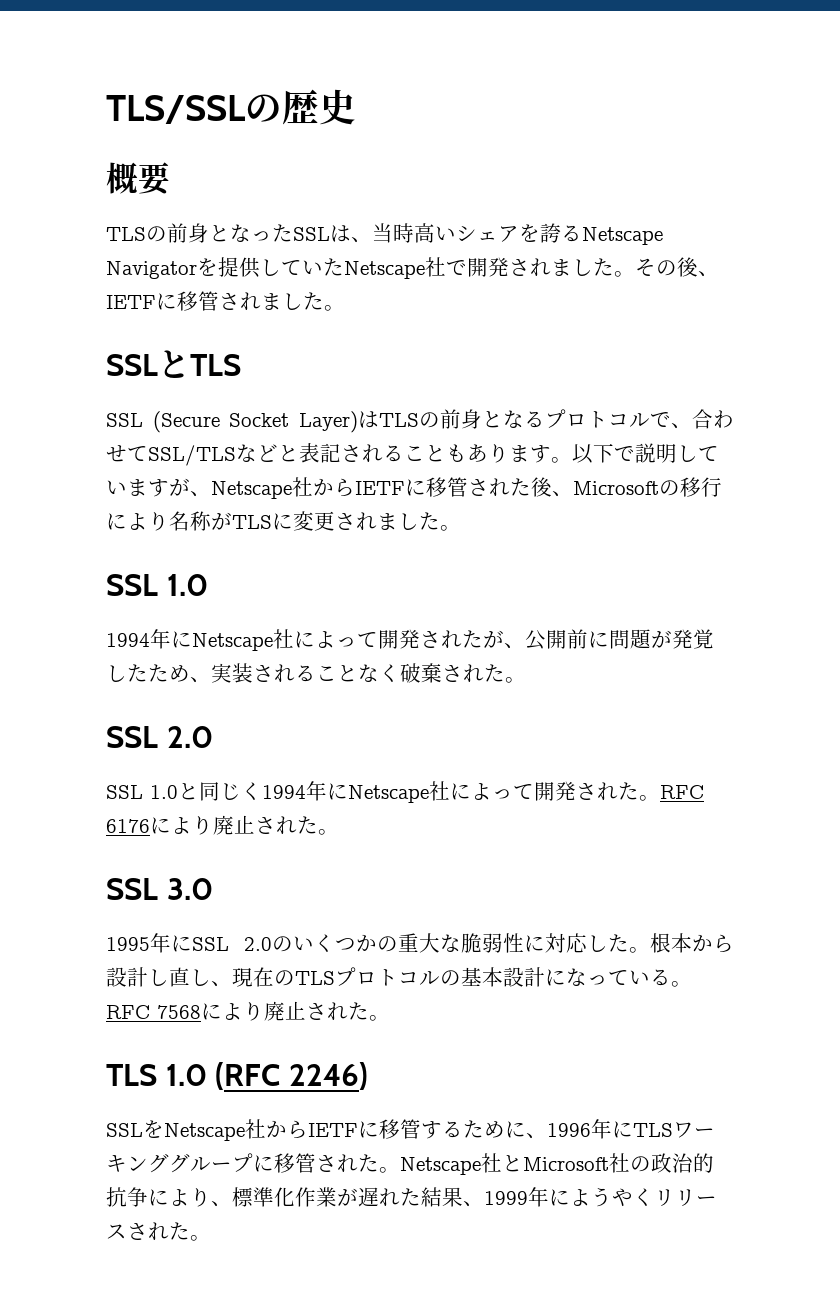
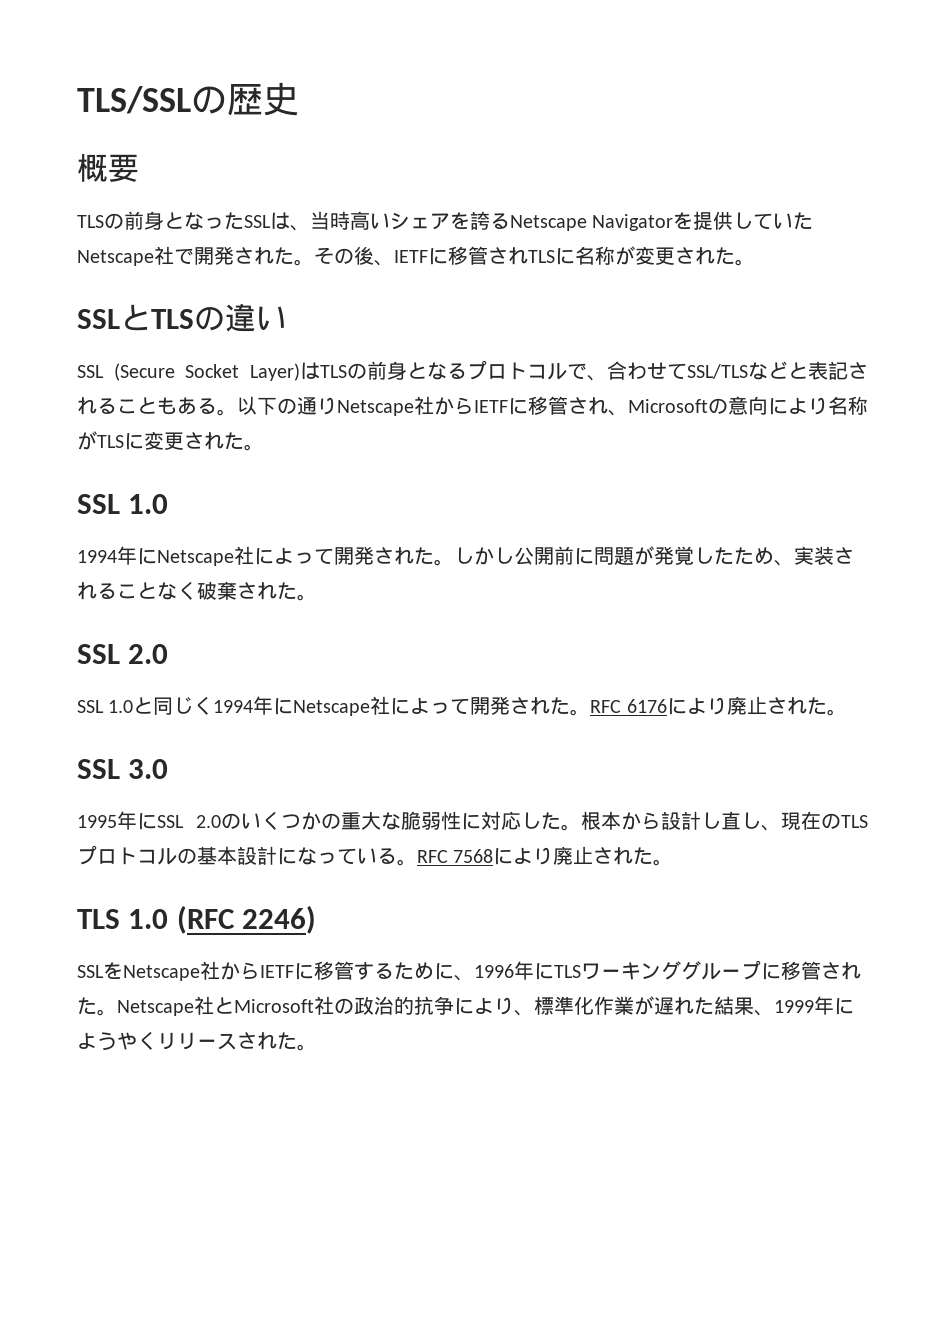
[551,259,593,276] まし -> (274, 256) none
[261,293,303,310] まし -> [528,246,715,265] TLSに名称が変更され
(241, 365) none -> [194,303,287,332] の違い
[488,443,719,464] [106,478,211,497] ります。以下で説明していますが、 -> [197,396,337,416] る。以下の通り
[510,477,552,497] た後 -> (608, 406) none
[680,477,722,497] 移行 -> [728,396,768,415] 意向
[377,513,419,530] まし -> (224, 441) none
[483,630,525,649] が、 -> [434,547,514,566] 。しかし

